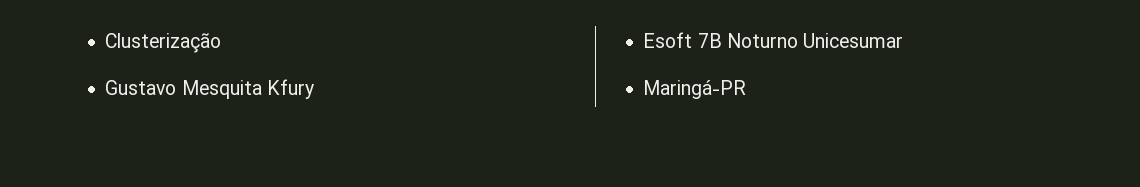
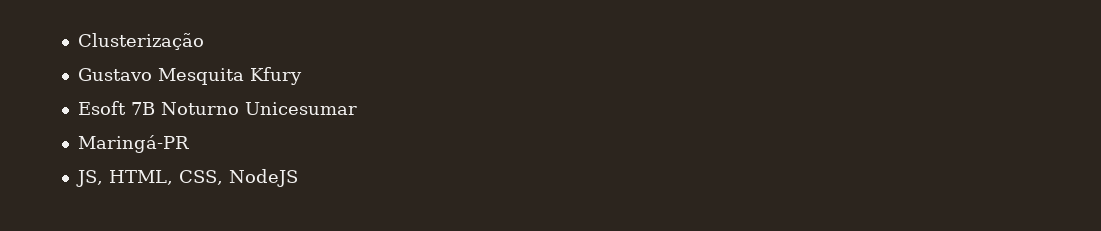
(747, 89) none -> [75,169,298,187] // JS, HTML, CSS, NodeJS

